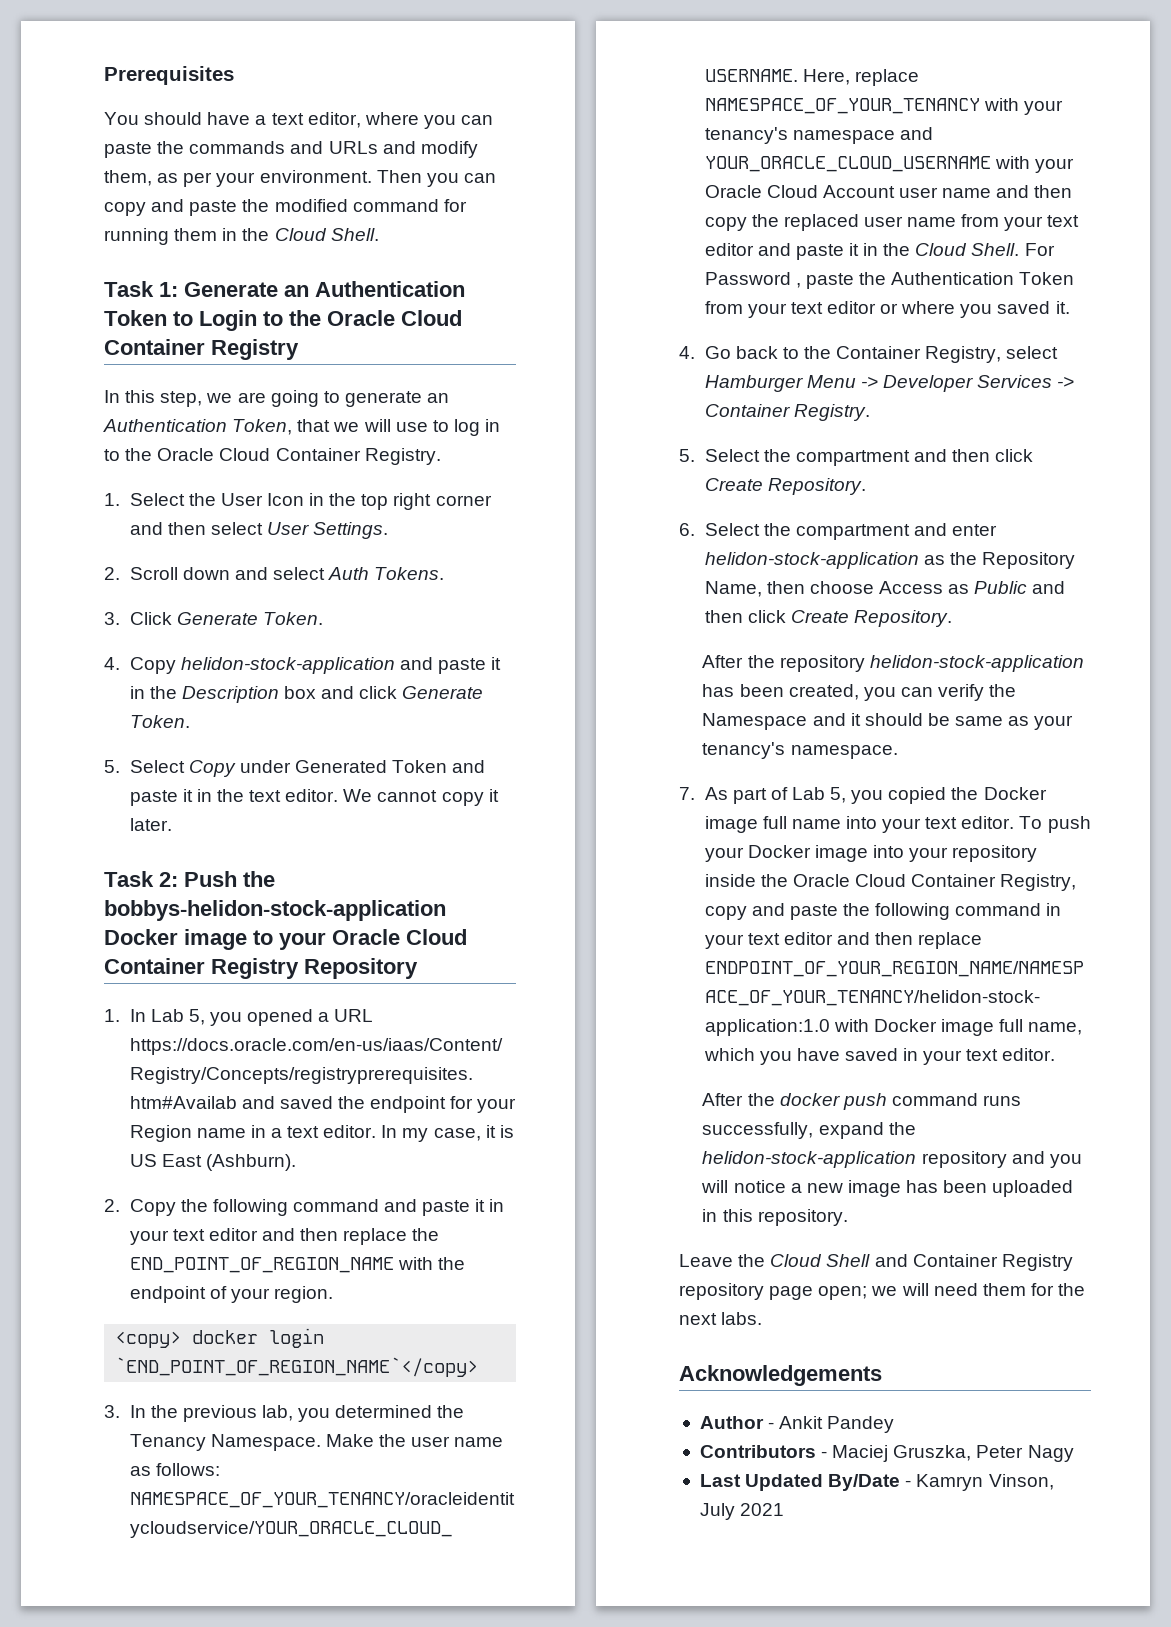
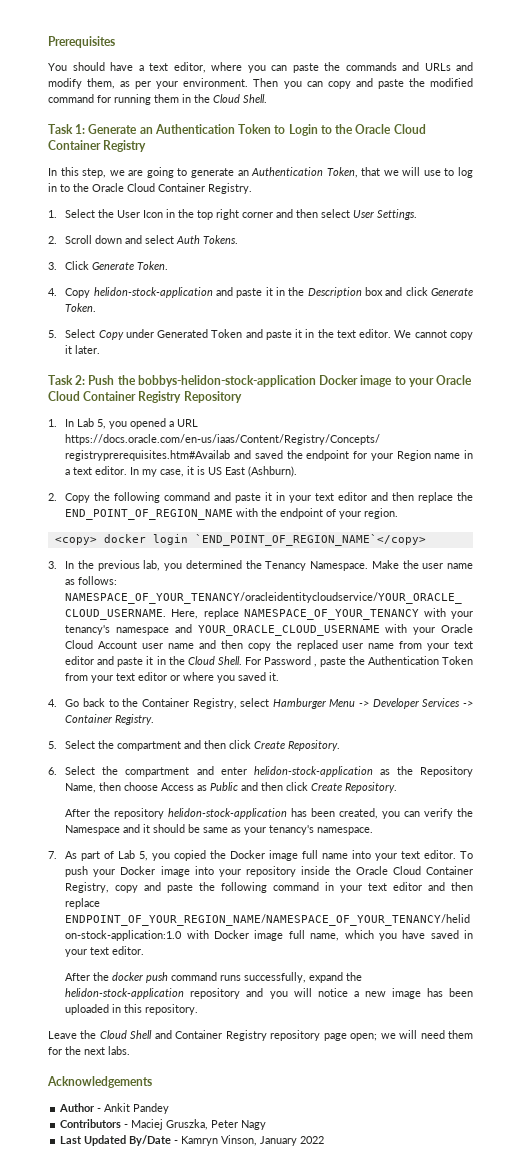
[699,1503,785,1520] July 2021 -> [260,1136,325,1146] January 2022

